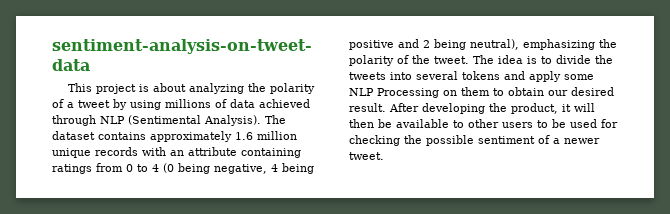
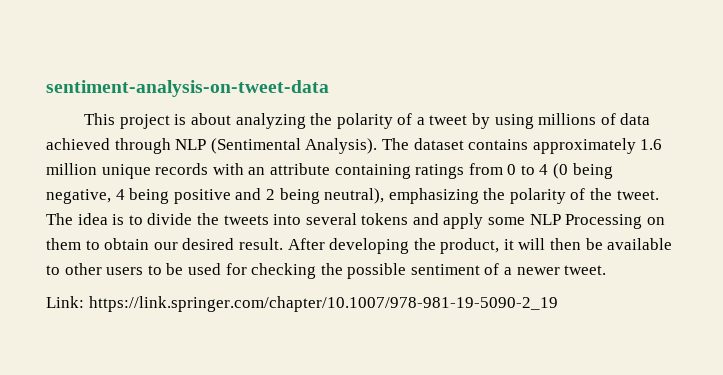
(384, 156) none -> [46,296,558,312] // Link: https://link.springer.com/chapter/10.1007/978-981-19-5090-2_19

